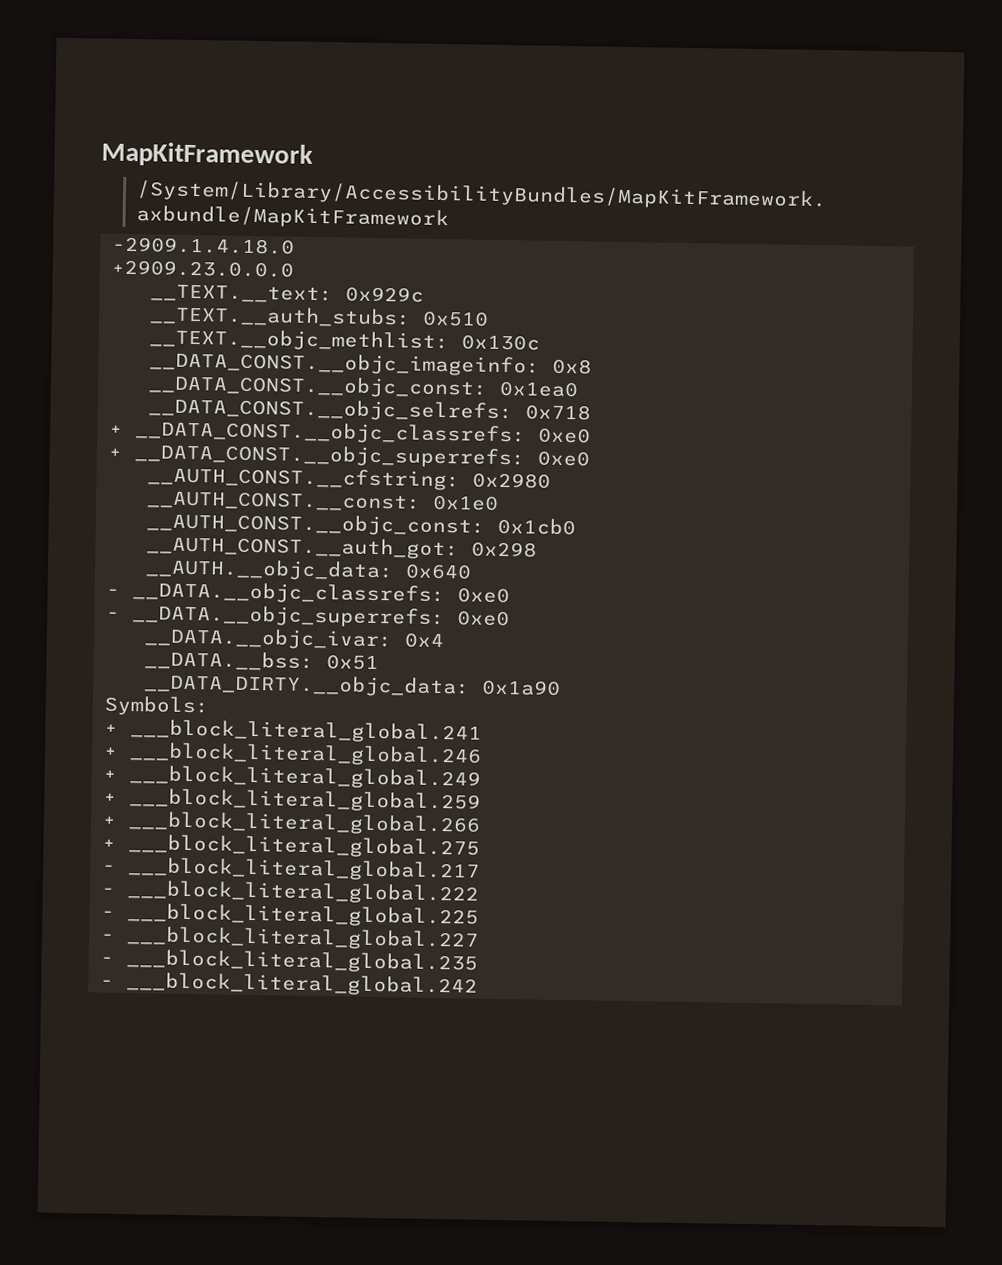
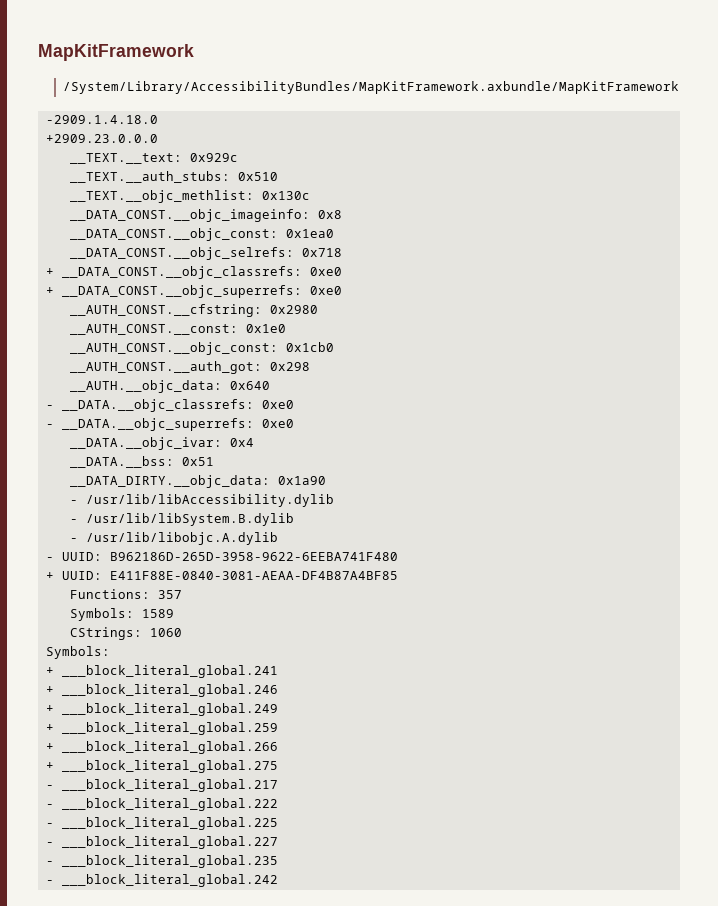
(561, 687) none -> [69,494,334,507] [69,513,294,526] [69,532,278,545] [45,552,398,561] [45,571,398,580] [69,589,182,599] [69,608,174,621] [69,627,182,640] // - /usr/lib/libAccessibility.dylib // - /usr/lib/libSystem.B.dylib // - /usr/lib/libobjc.A.dylib // - UUID: B962186D-265D-3958-9622-6EEBA741F480 // + UUID: E411F88E-0840-3081-AEAA-DF4B87A4BF85 // Functions: 357 // Symbols: 1589 // CStrings: 1060

